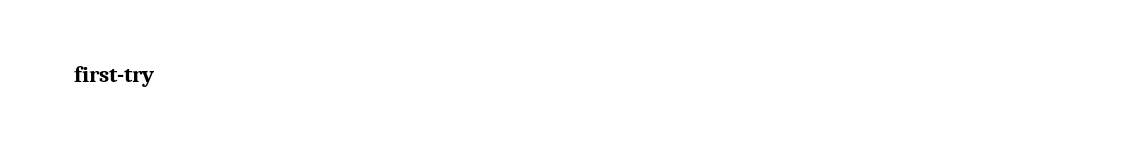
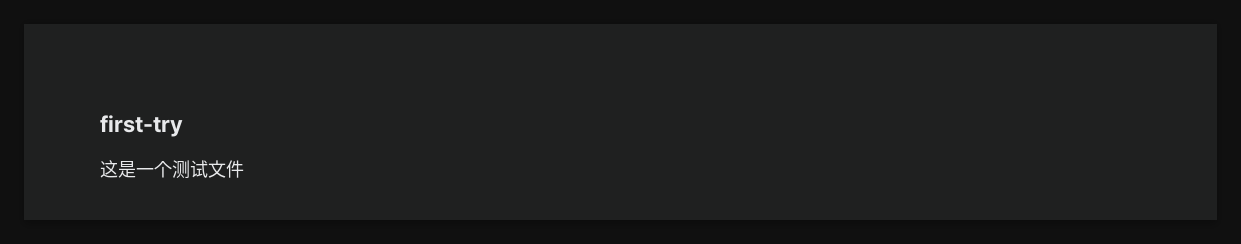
(154, 76) none -> [100,160,244,179] // 这是一个测试文件

